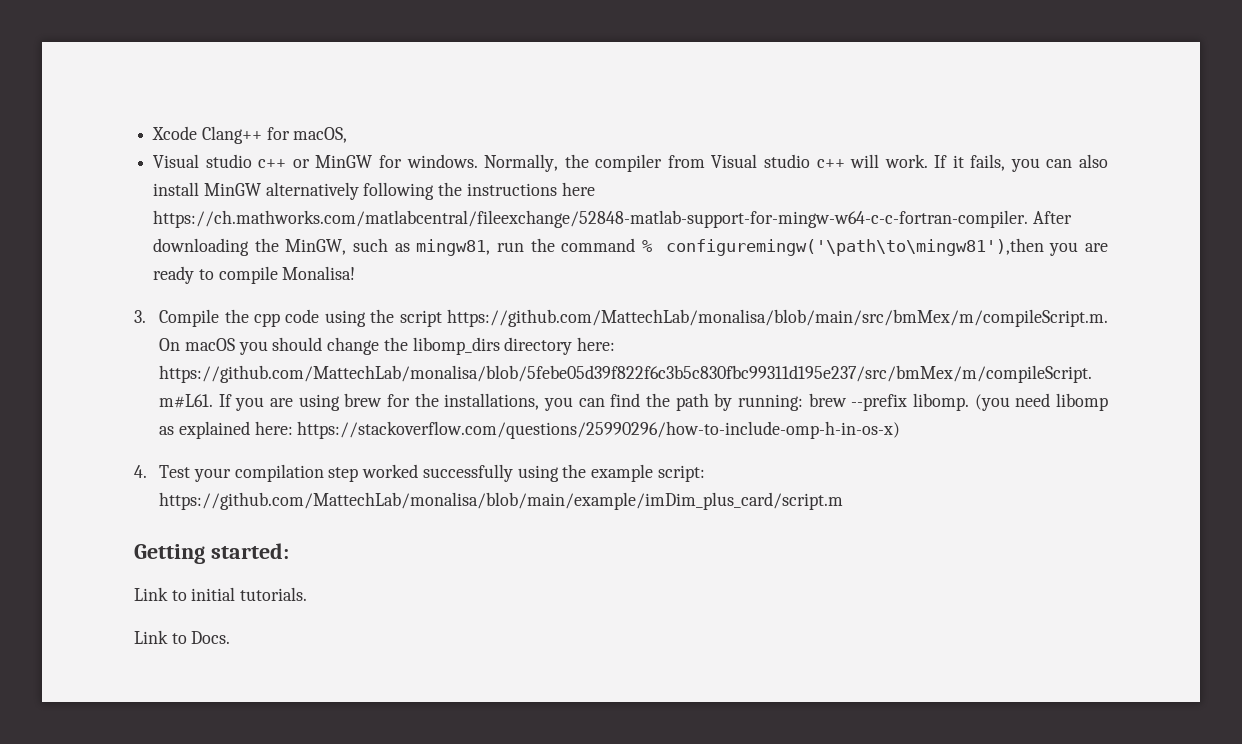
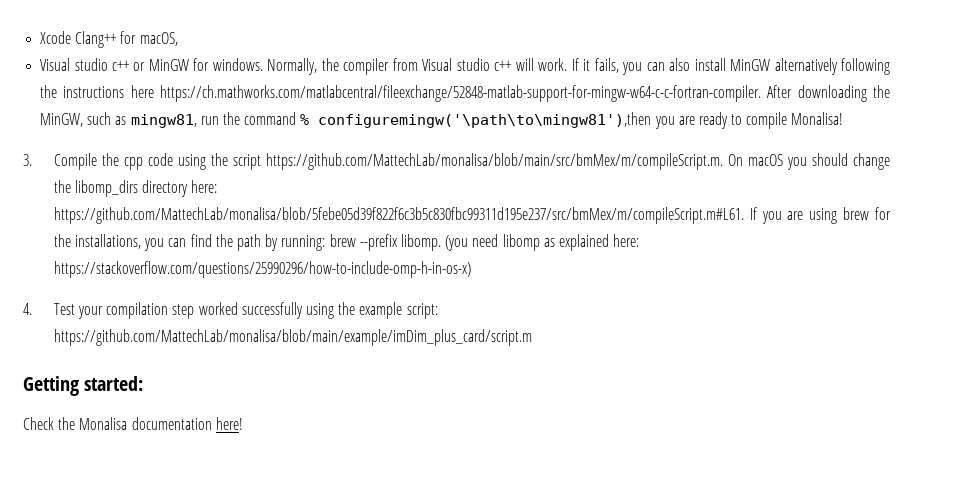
[134,587,308,601] [134,630,231,644] Link to initial tutorials. // Link to Docs. -> [23,417,243,430] Check the Monalisa documentation here!

